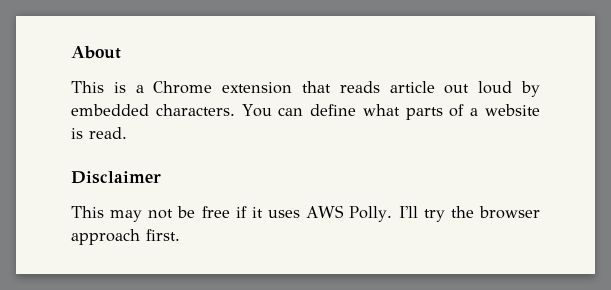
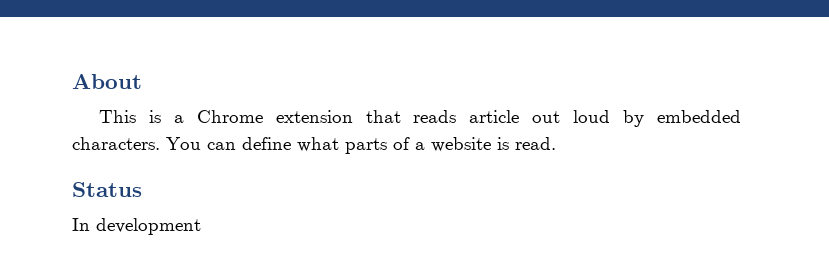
[71,171,161,184] [71,205,540,222] [71,229,180,245] Disclaimer // This may not be free if it uses AWS Polly. I'll try the browser approach first. -> [72,182,142,197] [72,218,201,235] Status // In development

